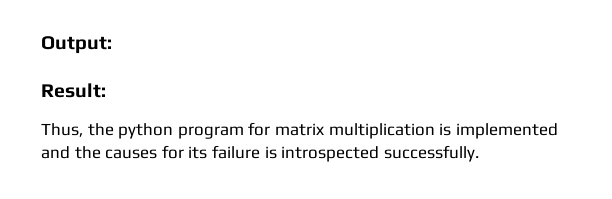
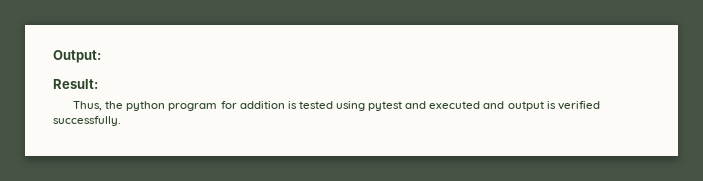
[274,123,558,139] [41,145,380,162] matrix multiplication is implemented and the causes for its failure is introspected -> [239,101,600,111] addition is tested using pytest and executed and output is verified

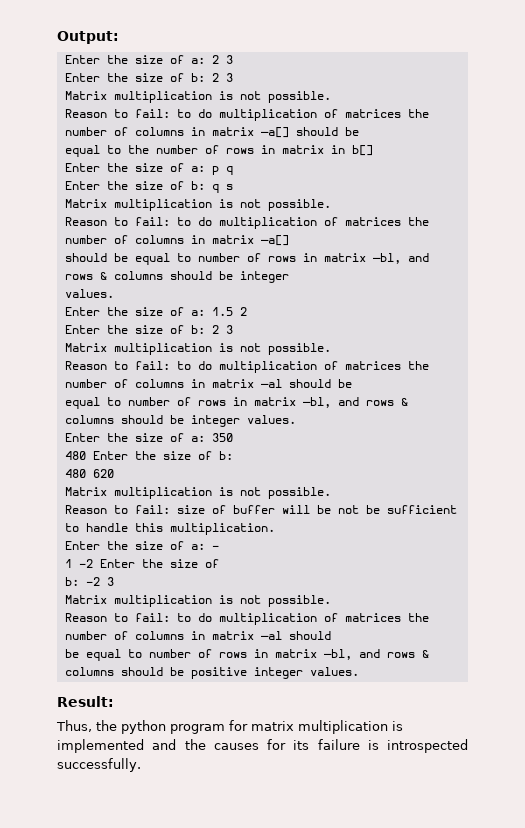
(101, 56) none -> [64,55,233,64] [64,73,233,82] [64,91,331,103] [64,109,429,121] [64,127,359,138] [64,145,373,157] [64,163,233,175] [64,181,233,193] [64,199,331,211] [64,217,429,229] [64,235,289,246] [64,253,429,265] [64,271,289,283] [64,289,114,298] [64,307,247,316] [64,325,233,334] [64,343,331,355] [64,361,429,373] [64,379,352,388] [64,397,408,409] [64,415,296,427] [64,433,233,442] [64,451,233,460] [64,469,114,478] [64,487,331,499] [64,505,457,514] [64,523,275,535] [64,541,219,550] [64,559,219,568] [64,577,114,586] [64,595,331,607] [64,613,429,625] [64,631,331,640] [64,649,429,661] [64,667,359,679] // Enter the size of a: 2 3 // Enter the size of b: 2 3 // Matrix multiplication is not possible. // Reason to fail: to do multiplication of matrices the number of columns in matrix ―a[] should be // equal to the number of rows in matrix in b[] // Enter the size of a: p q // Enter the size of b: q s // Matrix multiplication is not possible. // Reason to fail: to do multiplication of matrices the number of columns in matrix ―a[] // should be equal to number of rows in matrix ―bl, and rows & columns should be integer // values. // Enter the size of a: 1.5 2 // Enter the size of b: 2 3 // Matrix multiplication is not possible. // Reason to fail: to do multiplication of matrices the number of columns in matrix ―al should be // equal to number of rows in matrix ―bl, and rows & columns should be integer values. // Enter the size of a: 350 // 480 Enter the size of b: // 480 620 // Matrix multiplication is not possible. // Reason to fail: size of buffer will be not be sufficient to handle this multiplication. // Enter the size of a: - // 1 -2 Enter the size of // b: -2 3 // Matrix multiplication is not possible. // Reason to fail: to do multiplication of matrices the number of columns in matrix ―al should // be equal to number of rows in matrix ―bl, and rows & columns should be positive integer values.
[239,101,600,111] addition is tested using pytest and executed and output is verified -> [251,720,403,734] [57,739,468,753] matrix multiplication is implemented and the causes for its failure is introspected

